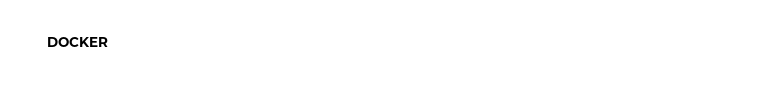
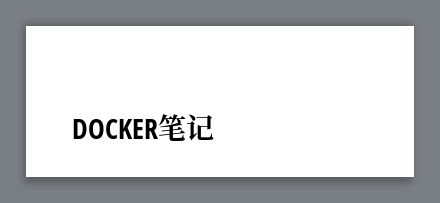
(108, 42) none -> [158,114,214,141] 笔记

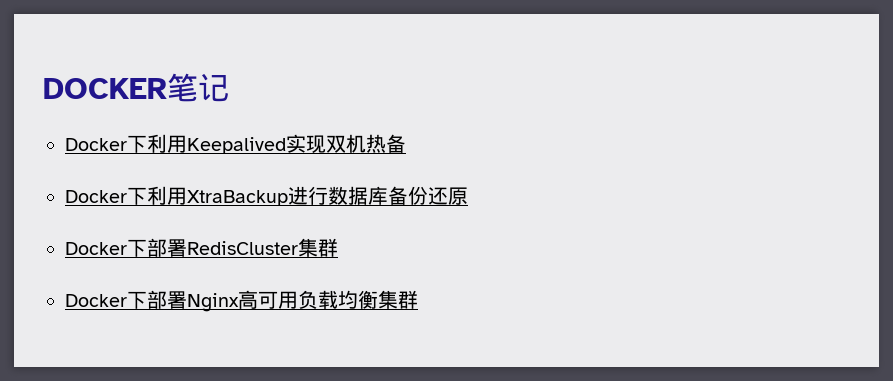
(214, 127) none -> [65,134,406,154] [65,186,468,206] [65,238,338,257] [65,290,418,312] // Docker下利用Keepalived实现双机热备 // Docker下利用XtraBackup进行数据库备份还原 // Docker下部署RedisCluster集群 // Docker下部署Nginx高可用负载均衡集群

